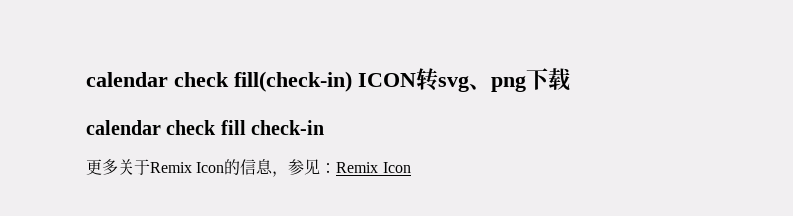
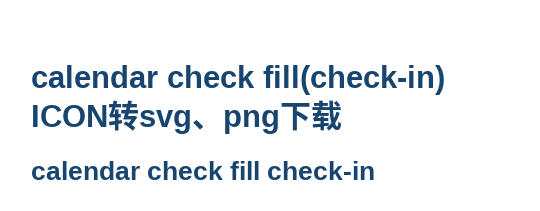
[86,159,411,177] // 更多关于Remix Icon的信息，参见：Remix Icon -> (376, 170) none

